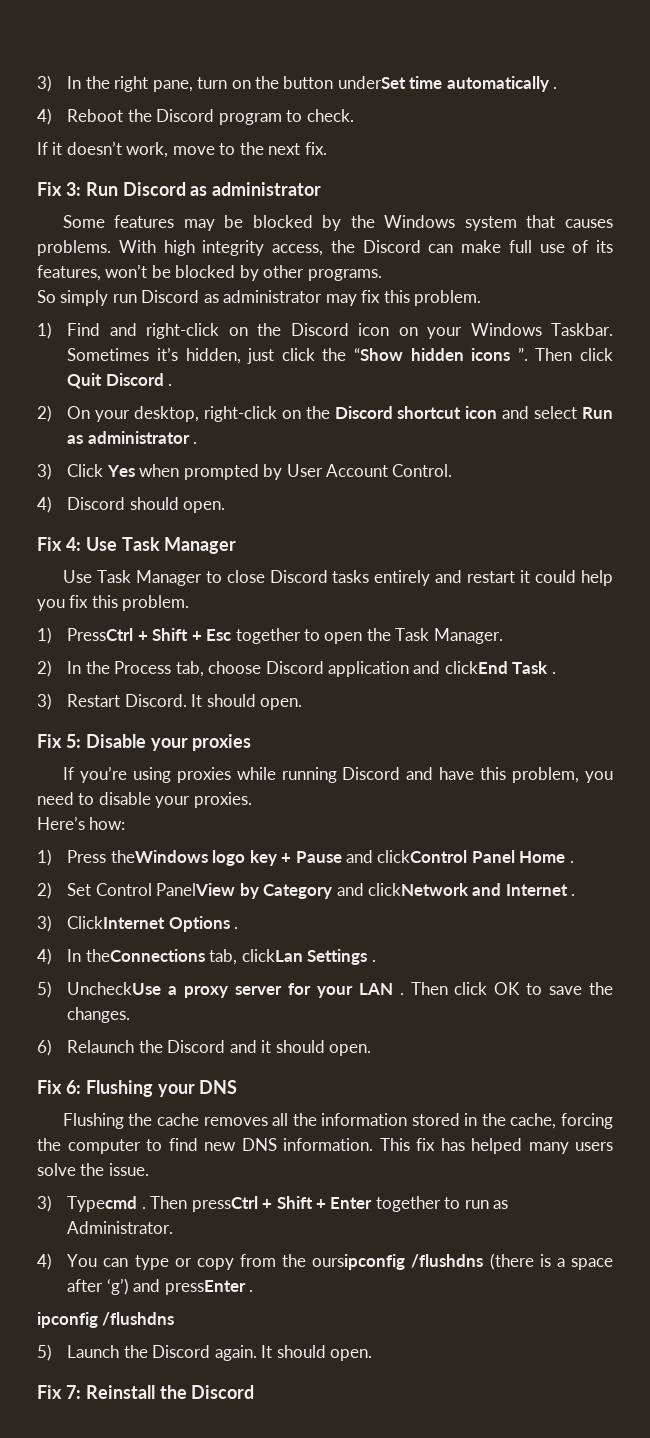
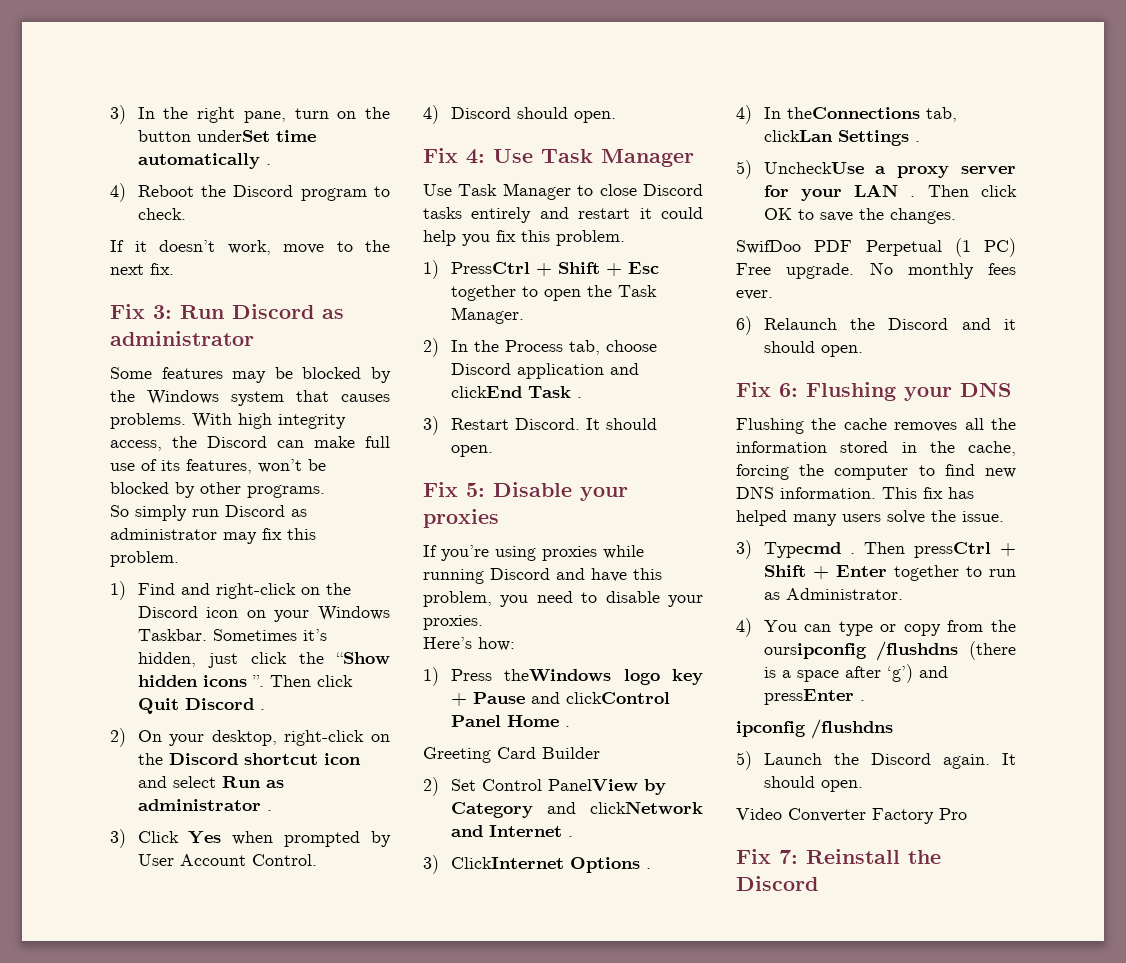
(574, 862) none -> [423,747,600,763] // Greeting Card Builder
(131, 1015) none -> [736,238,1016,257] [736,262,1016,279] [736,290,773,300] // SwifDoo PDF Perpetual (1 PC) Free upgrade. No monthly fees ever.
(373, 1355) none -> [736,808,967,824] // Video Converter Factory Pro

